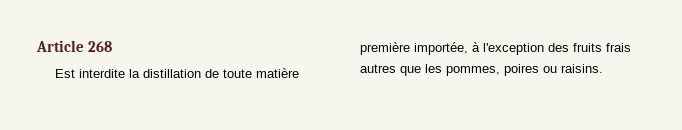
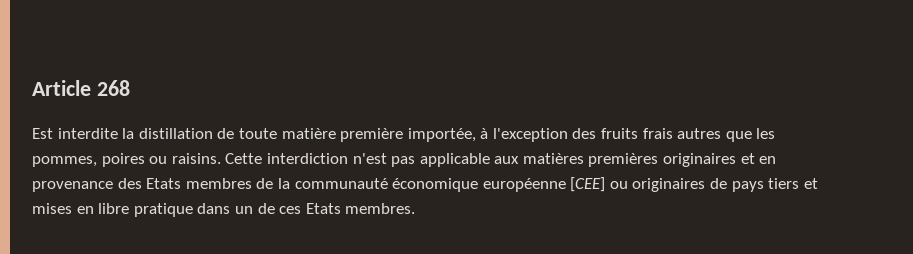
(603, 68) none -> [225,153,777,167] [32,177,818,192] [32,203,416,217] Cette interdiction n'est pas applicable aux matières premières originaires et en provenance des Etats membres de la communauté économique européenne [CEE] ou originaires de pays tiers et mises en libre pratique dans un de ces Etats membres.

